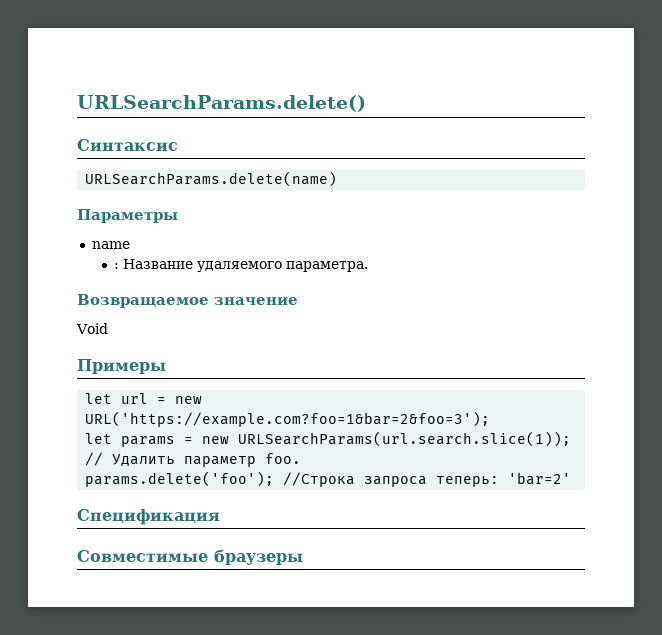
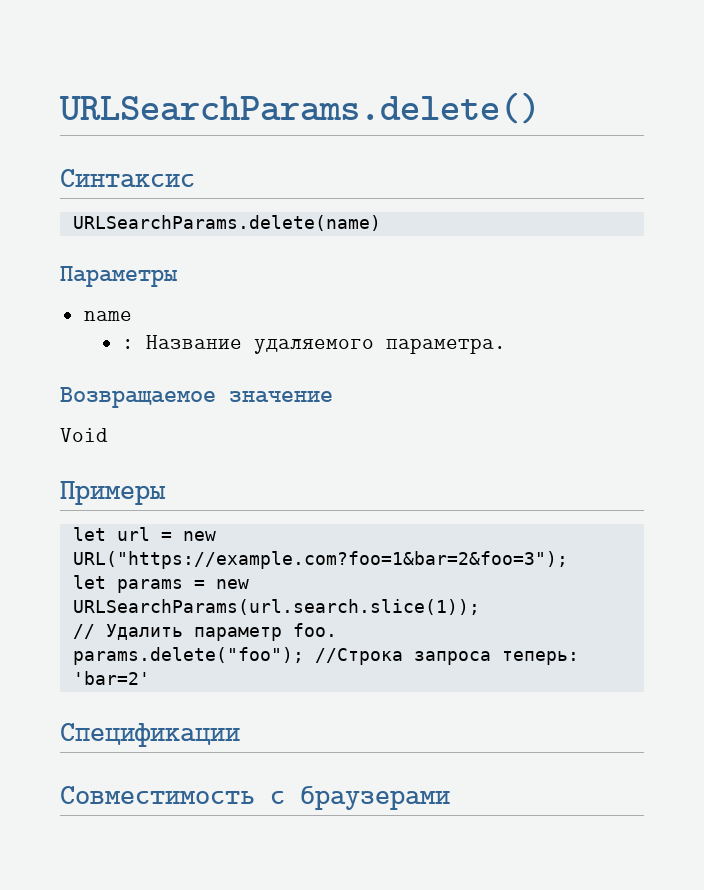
[85,411,491,427] URL('https://example.com?foo=1&bar=2&foo=3'); -> [72,551,568,569] URL("https://example.com?foo=1&bar=2&foo=3");
[85,471,275,487] params.delete('foo'); -> [72,647,304,665] params.delete("foo");
[77,508,220,525] [77,549,303,565] Спецификация // Совместимые браузеры -> [60,723,240,747] [60,786,450,810] Спецификации // Совместимость с браузерами

